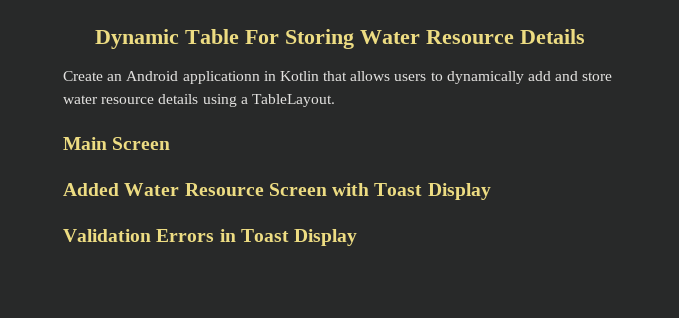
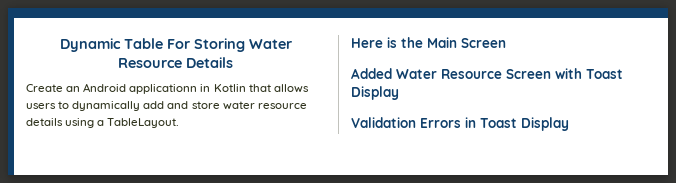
(335, 100) none -> [351,37,423,48] Here is the

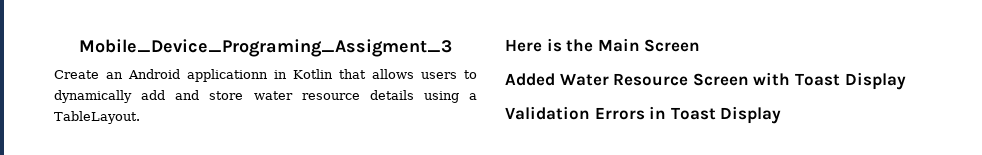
[59,38,292,52] [118,57,233,68] Dynamic Table For Storing Water Resource Details -> [79,39,452,57] Mobile_Device_Programing_Assigment_3

